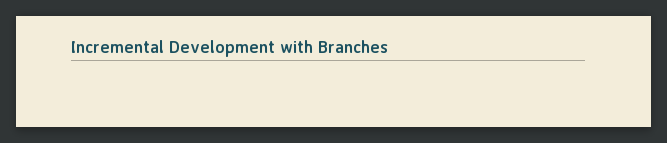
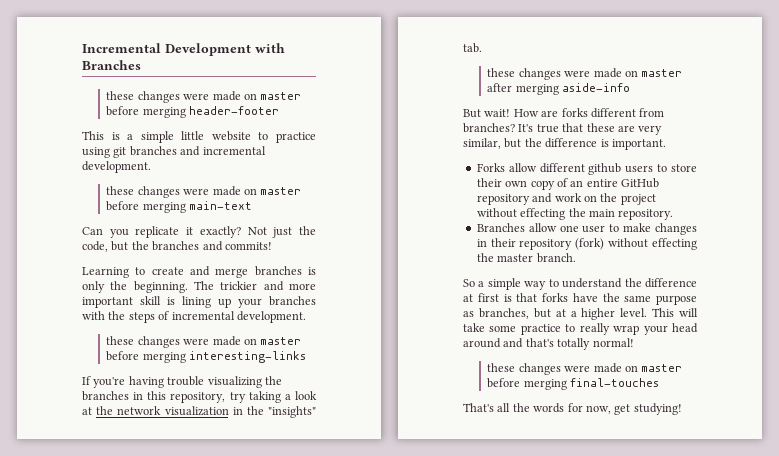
(388, 46) none -> [106,91,302,103] [106,106,280,118] [82,131,316,143] [82,146,266,158] [82,161,151,173] [106,186,302,198] [106,201,253,213] [82,226,316,238] [82,241,272,252] [82,266,316,278] [82,281,316,293] [82,296,316,308] [82,311,306,323] [106,336,302,348] [106,351,307,363] [82,376,282,388] [82,391,317,403] [82,406,316,418] [463,43,482,53] [487,68,683,80] [487,83,631,95] [463,108,665,118] [463,123,663,135] [463,138,666,150] [476,163,697,175] [476,178,659,190] [476,193,656,205] [476,208,674,220] [476,223,697,235] [476,238,697,250] [476,253,576,263] [463,278,697,290] [463,293,697,305] [463,308,698,320] [463,323,698,335] [463,338,634,350] [487,363,683,375] [487,378,660,390] [463,403,682,415] // these changes were made on master before merging header-footer // This is a simple little website to practice using git branches and incremental development. // these changes were made on master before merging main-text // Can you replicate it exactly? Not just the code, but the branches and commits! // Learning to create and merge branches is only the beginning. The trickier and more important skill is lining up your branches with the steps of incremental development. // these changes were made on master before merging interesting-links // If you're having trouble visualizing the branches in this repository, try taking a look at the network visualization in the "insights" tab. // these changes were made on master after merging aside-info // But wait! How are forks different from branches? It's true that these are very similar, but the difference is important. // Forks allow different github users to store their own copy of an entire GitHub repository and work on the project without effecting the main repository. // Branches allow one user to make changes in their repository (fork) without effecting the master branch. // So a simple way to understand the difference at first is that forks have the same purpose as branches, but at a higher level. This will take some practice to really wrap your head around and that's totally normal! // these changes were made on master before merging final-touches // That's all the words for now, get studying!

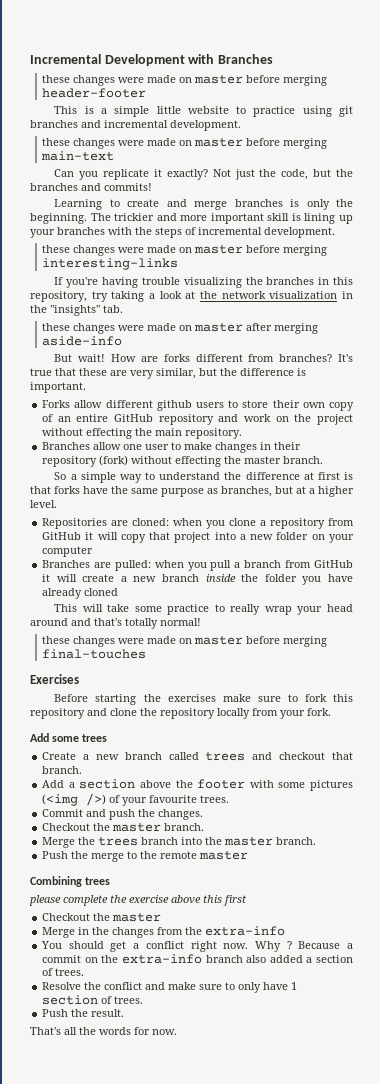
(648, 312) none -> [42,518,355,529] [42,532,354,543] [42,546,94,557] [42,560,353,571] [42,574,353,585] [42,588,119,599] // Repositories are cloned: when you clone a repository from GitHub it will copy that project into a new folder on your computer // Branches are pulled: when you pull a branch from GitHub it will create a new branch inside the folder you have already cloned //
(660, 382) none -> [30,674,79,684] [54,694,353,705] [30,708,331,719] [30,733,108,742] [42,752,354,761] [42,766,83,774] [42,779,354,791] [42,793,230,806] [42,809,204,820] [42,823,205,832] [42,837,317,848] [42,851,249,862] [30,876,111,887] [29,895,247,906] [42,913,162,922] [42,926,286,938] [41,941,353,952] [42,954,354,964] [42,968,85,976] [42,982,298,993] [42,995,144,1005] [42,1009,125,1017] // Exercises // Before starting the exercises make sure to fork this repository and clone the repository locally from your fork. // Add some trees // Create a new branch called trees and checkout that branch. // Add a section above the footer with some pictures (<img />) of your favourite trees. // Commit and push the changes. // Checkout the master branch. // Merge the trees branch into the master branch. // Push the merge to the remote master // Combining trees // please complete the exercise above this first // Checkout the master // Merge in the changes from the extra-info // You should get a conflict right now. Why ? Because a commit on the extra-info branch also added a section of trees. // Resolve the conflict and make sure to only have 1 section of trees. // Push the result.
[585,403,682,415] now, get studying! -> [152,1029,177,1035] now.

